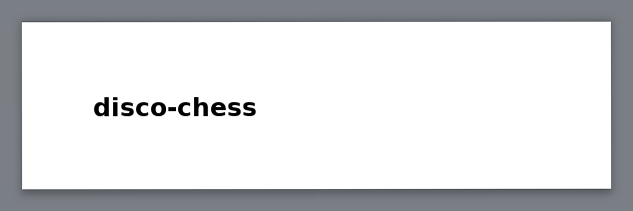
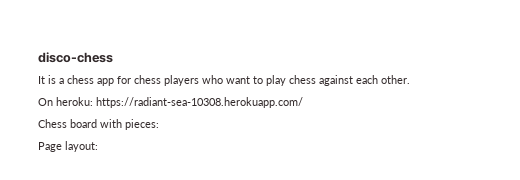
(258, 107) none -> [38,75,410,86] [38,97,303,108] [38,119,159,130] [38,141,98,152] // It is a chess app for chess players who want to play chess against each other. // On heroku: https://radiant-sea-10308.herokuapp.com/ // Chess board with pieces: // Page layout:

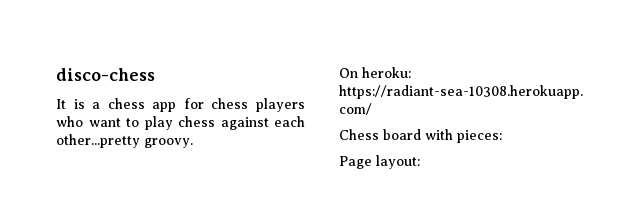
[381,75,410,84] other. -> [56,134,193,148] other...pretty groovy.

